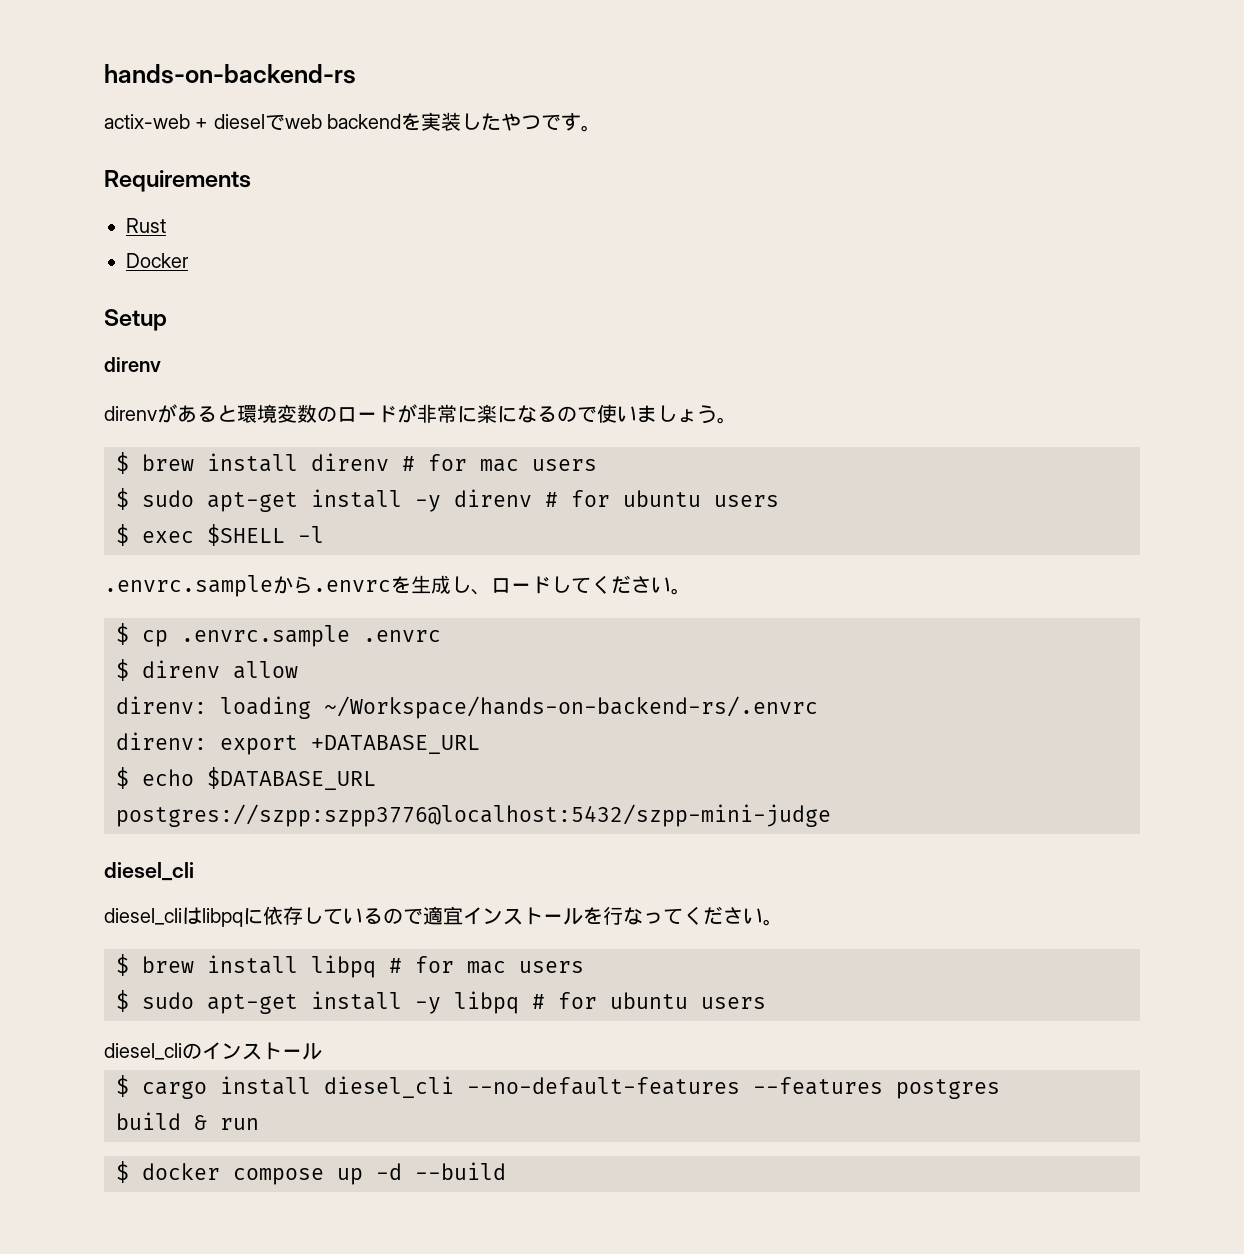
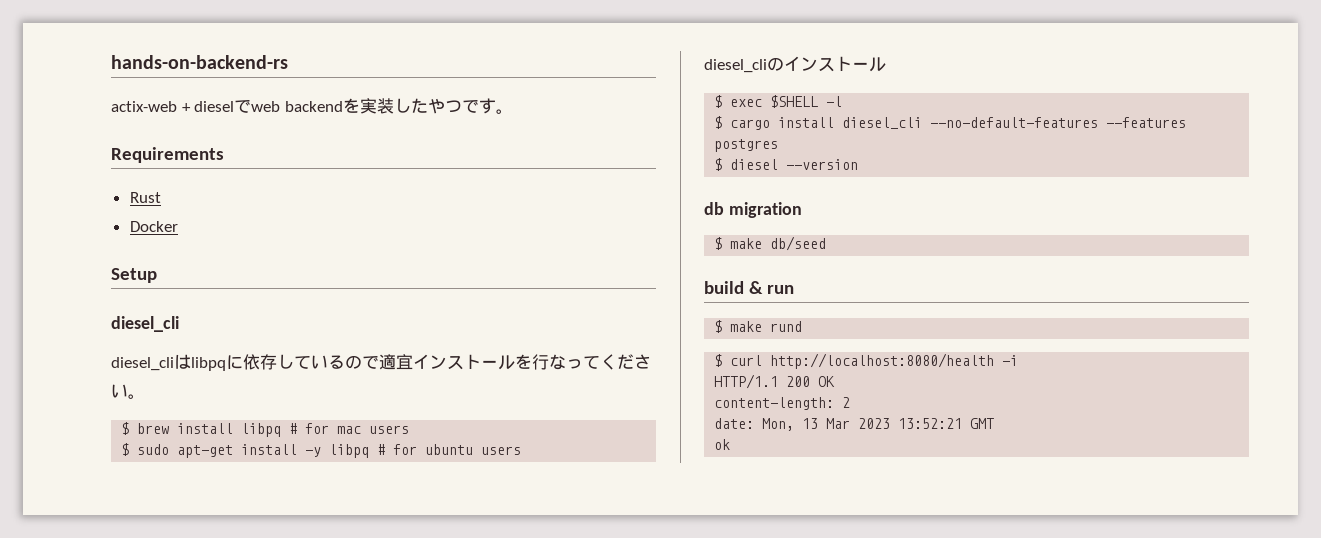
[104,357,161,372] [104,404,737,424] [116,452,597,474] [116,488,779,512] [116,524,324,546] [104,575,691,597] [116,623,441,647] [116,659,298,681] [116,696,818,719] [116,732,480,755] [116,767,376,790] [116,804,831,827] // direnv // direnvがあると環境変数のロードが非常に楽になるので使いましょう。 // $ brew install direnv # for mac users // $ sudo apt-get install -y direnv # for ubuntu users // $ exec $SHELL -l // .envrc.sampleから.envrcを生成し、ロードしてください。 // $ cp .envrc.sample .envrc // $ direnv allow // direnv: loading ~/Workspace/hands-on-backend-rs/.envrc // direnv: export +DATABASE_URL // $ echo $DATABASE_URL // postgres://szpp:szpp3776@localhost:5432/szpp-mini-judge -> (157, 275) none
(322, 1051) none -> [714,95,843,108] // $ exec $SHELL -l
[116,1112,259,1130] [116,1161,506,1185] build & run // $ docker compose up -d --build -> [714,158,859,171] [704,202,802,218] [714,236,827,251] [704,281,794,294] [714,320,803,333] [714,353,1019,369] [714,374,836,389] [714,397,851,410] [714,418,995,431] [714,439,731,450] $ diesel --version // db migration // $ make db/seed // build & run // $ make rund // $ curl http://localhost:8080/health -i // HTTP/1.1 200 OK // content-length: 2 // date: Mon, 13 Mar 2023 13:52:21 GMT // ok

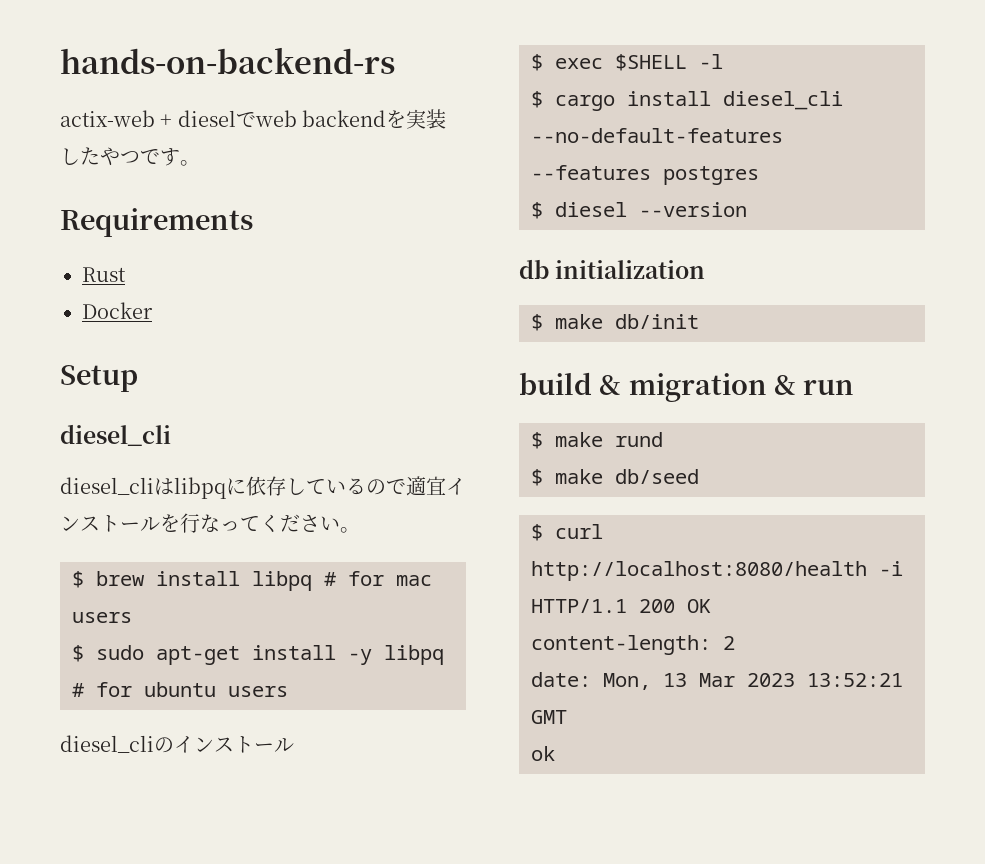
[728,202,802,218] [714,236,827,251] migration // $ make db/seed -> [555,260,706,279] [531,314,699,331] initialization // $ make db/init
(763, 287) none -> [628,373,796,402] migration &
(803, 326) none -> [531,469,699,486] // $ make db/seed

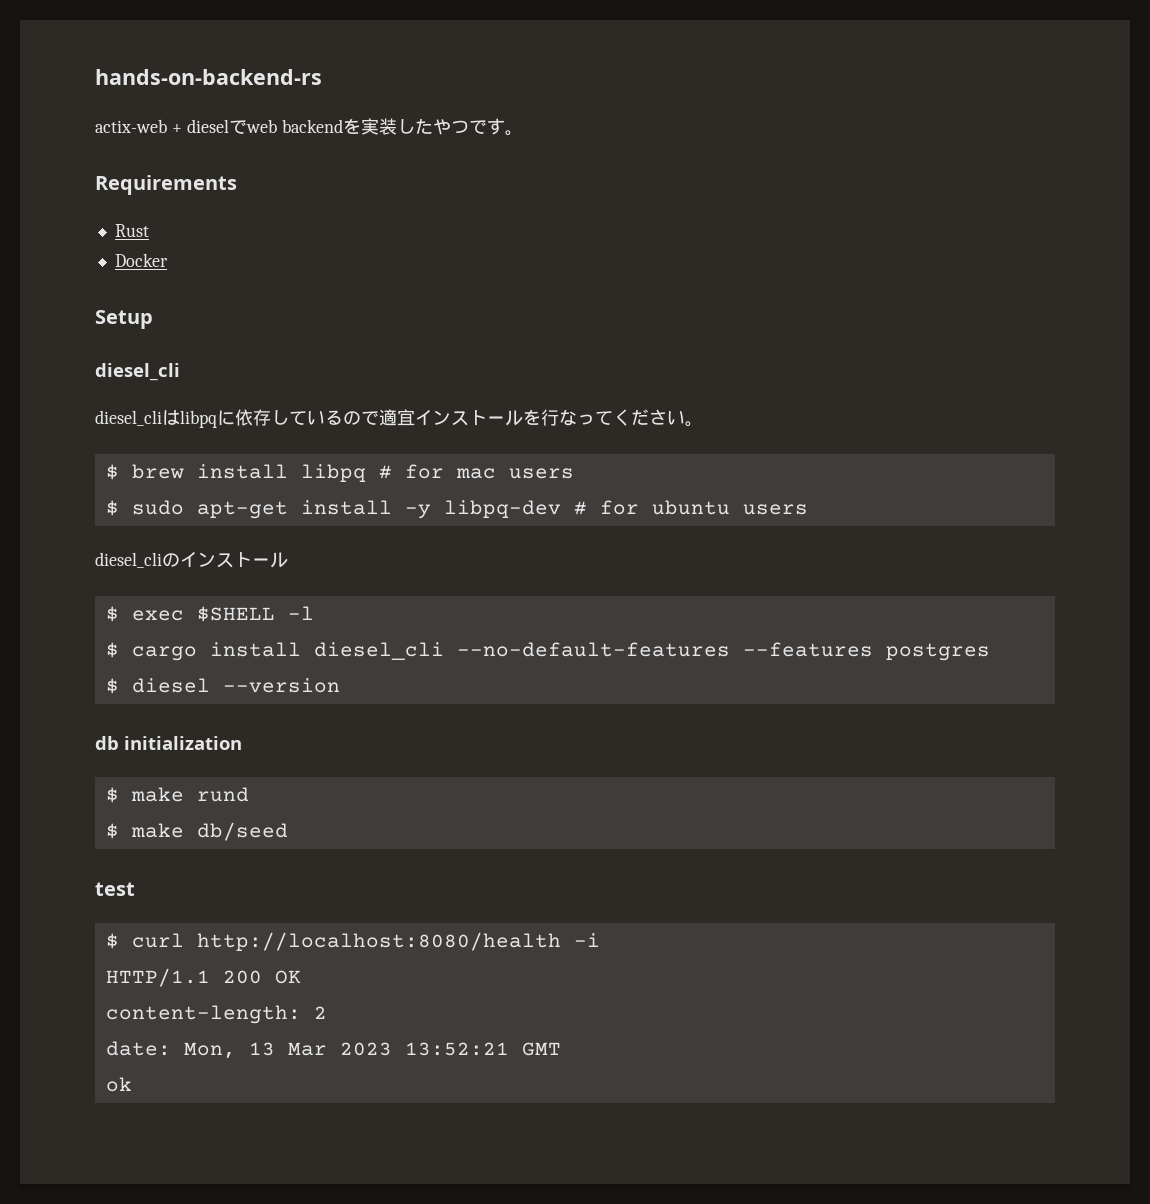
[384,645,444,665] libpq -> [443,500,561,518] libpq-dev
[531,314,699,331] [519,372,855,402] // $ make db/init // build & migration & run -> (242, 743) none
(699, 476) none -> [95,882,135,896] // test

